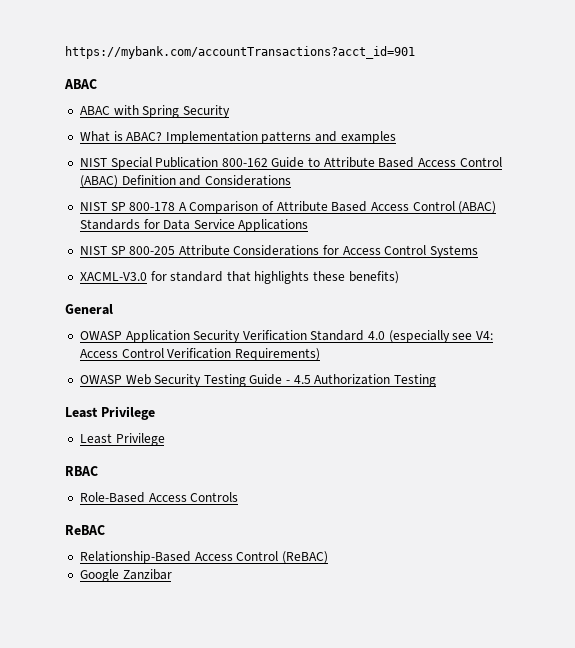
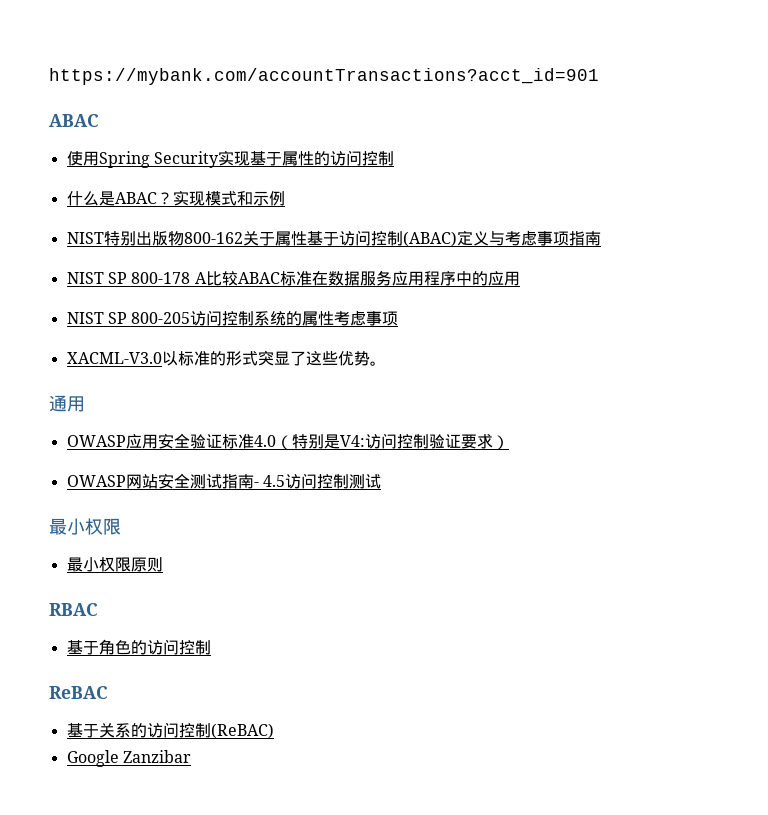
[79,105,139,115] ABAC with -> [66,151,99,166] 使用
[79,131,396,144] [79,157,502,170] [79,175,291,188] [79,201,497,214] [79,219,309,232] [79,245,479,258] [79,271,399,284] [65,304,113,315] [79,330,494,343] [79,348,320,361] [79,374,437,387] [65,406,155,420] [79,433,165,446] [65,466,98,476] [79,492,239,503] [65,525,105,535] [79,551,279,564] // What is ABAC? Implementation patterns and examples // NIST Special Publication 800-162 Guide to Attribute Based Access Control (ABAC) Definition and Considerations // NIST SP 800-178 A Comparison of Attribute Based Access Control (ABAC) Standards for Data Service Applications // NIST SP 800-205 Attribute Considerations for Access Control Systems // XACML-V3.0 for standard that highlights these benefits) // General // OWASP Application Security Verification Standard 4.0 (especially see V4: Access Control Verification Requirements) // OWASP Web Security Testing Guide - 4.5 Authorization Testing // Least Privilege // Least Privilege // RBAC // Role-Based Access Controls // ReBAC // Relationship-Based Access Control -> [217,150,394,166] [66,190,285,206] [66,230,601,247] [66,270,520,286] [66,310,399,326] [66,350,386,366] [49,395,85,412] [66,433,509,450] [66,473,381,489] [49,518,121,535] [66,557,163,572] [49,603,98,616] [66,639,211,655] [49,686,108,699] [66,722,211,738] 实现基于属性的访问控制 // 什么是ABAC？实现模式和示例 // NIST特别出版物800-162关于属性基于访问控制(ABAC)定义与考虑事项指南 // NIST SP 800-178 A比较ABAC标准在数据服务应用程序中的应用 // NIST SP 800-205访问控制系统的属性考虑事项 // XACML-V3.0以标准的形式突显了这些优势。 // 通用 // OWASP应用安全验证标准4.0（特别是V4:访问控制验证要求） // OWASP网站安全测试指南- 4.5访问控制测试 // 最小权限 // 最小权限原则 // RBAC // 基于角色的访问控制 // ReBAC // 基于关系的访问控制

